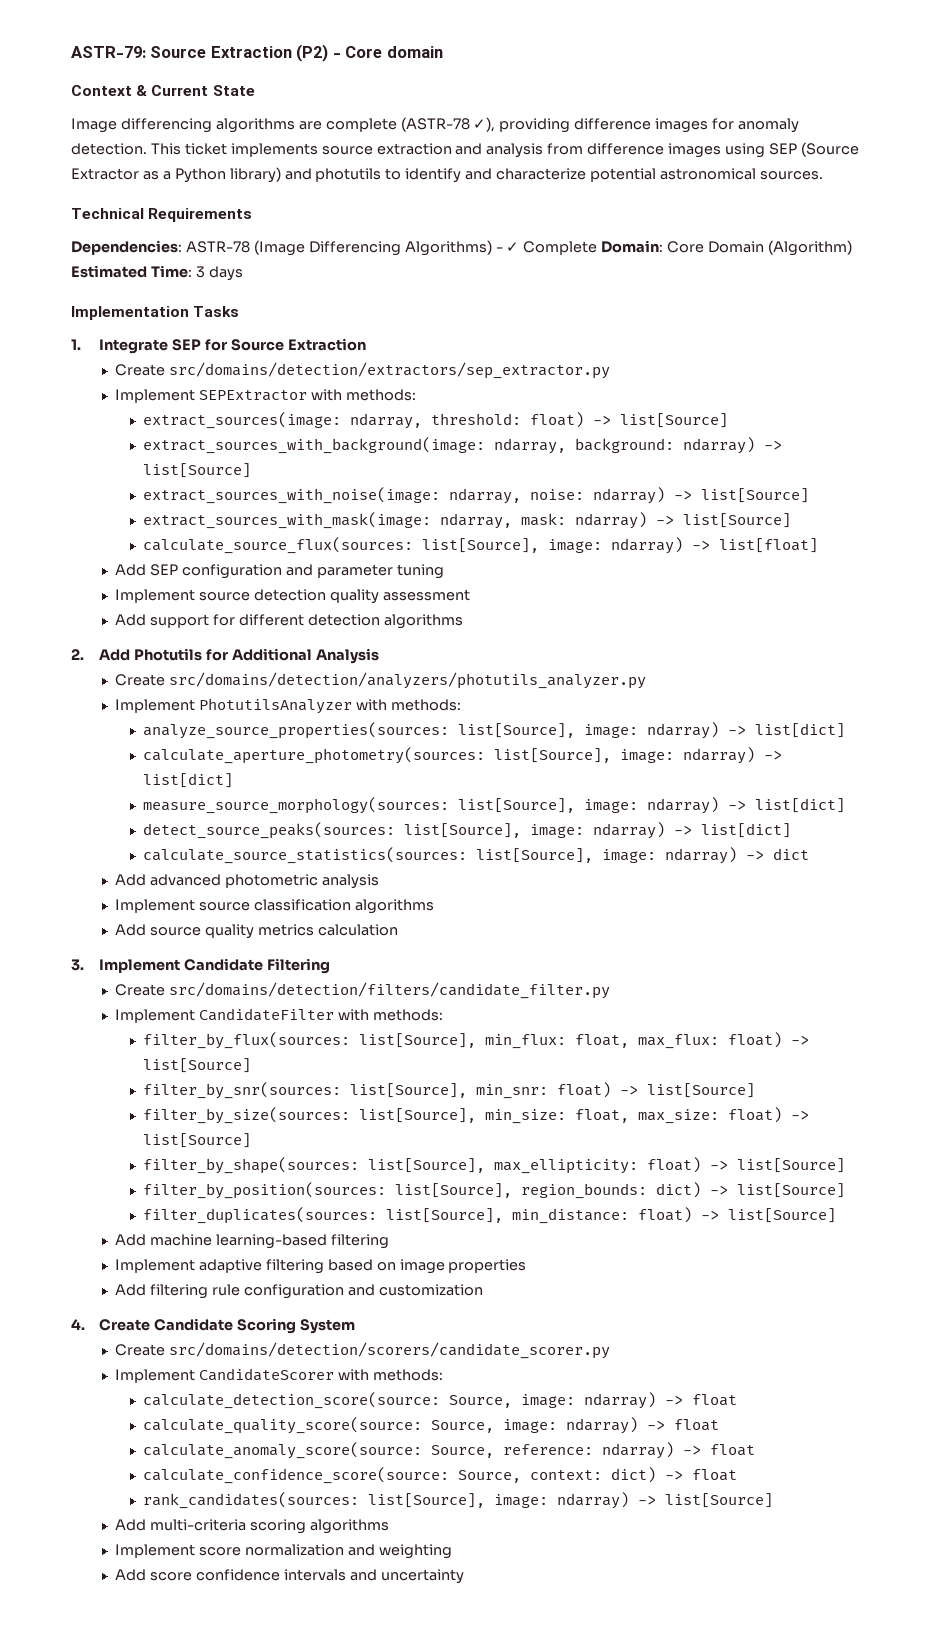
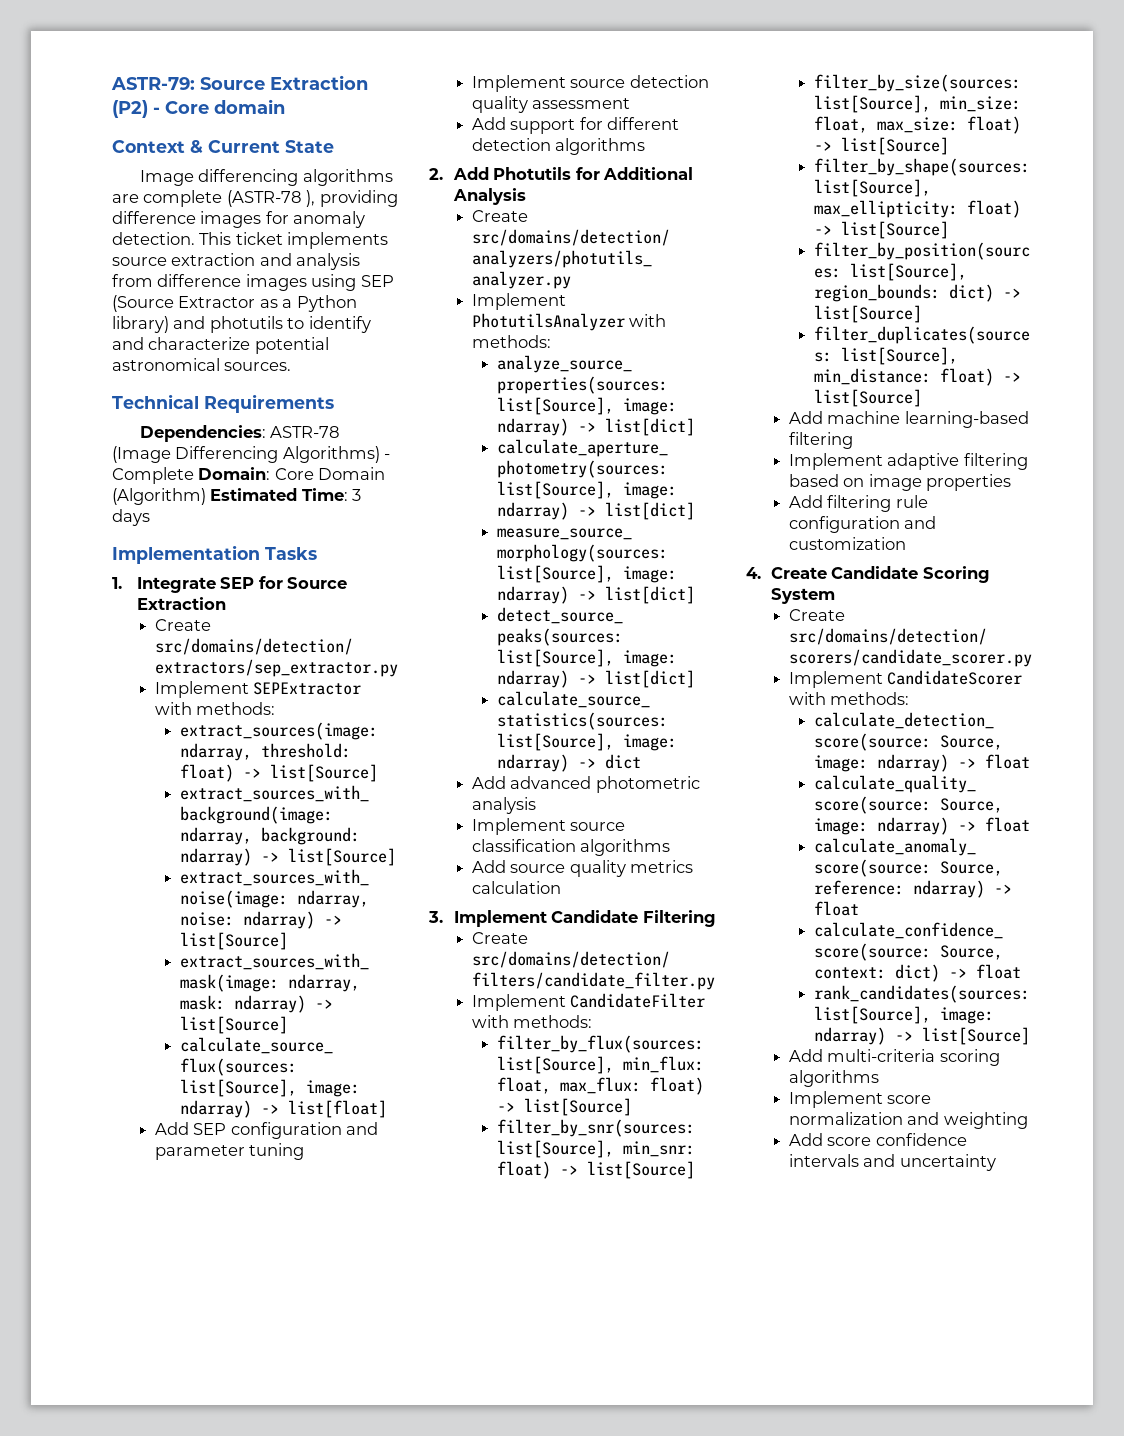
[473,117,496,132] ✓), -> [306,190,316,207] ),
[506,242,520,252] ✓ -> (391, 456) none

